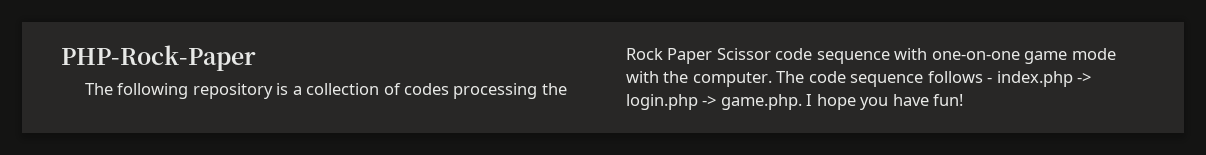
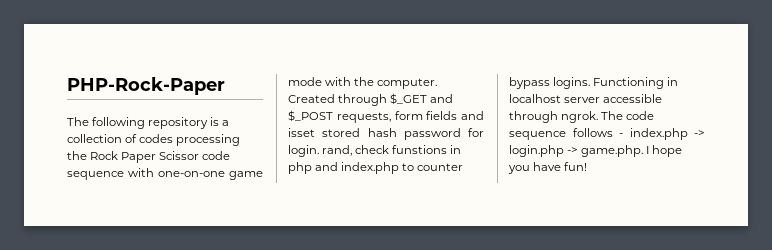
(772, 79) none -> [288,93,454,106] [288,110,484,123] [288,128,484,140] [288,145,462,157] [288,162,464,174] [509,77,679,89] [509,94,663,103] [509,111,599,123] Created through $_GET and $_POST requests, form fields and isset stored hash password for login. rand, check funstions in php and index.php to counter bypass logins. Functioning in localhost server accessible through ngrok.

